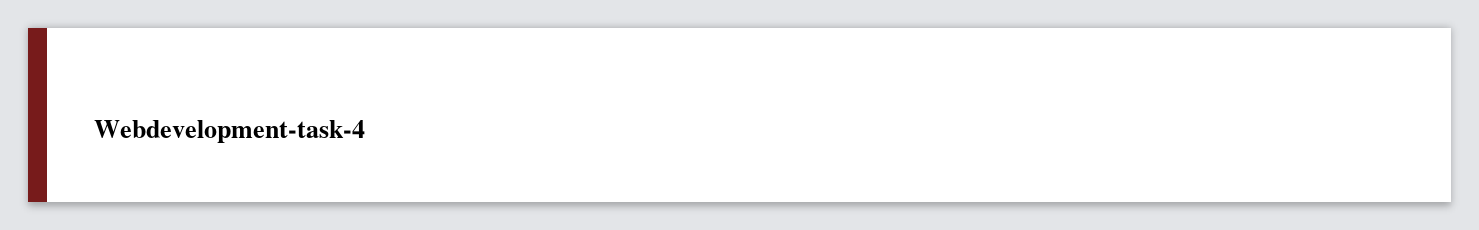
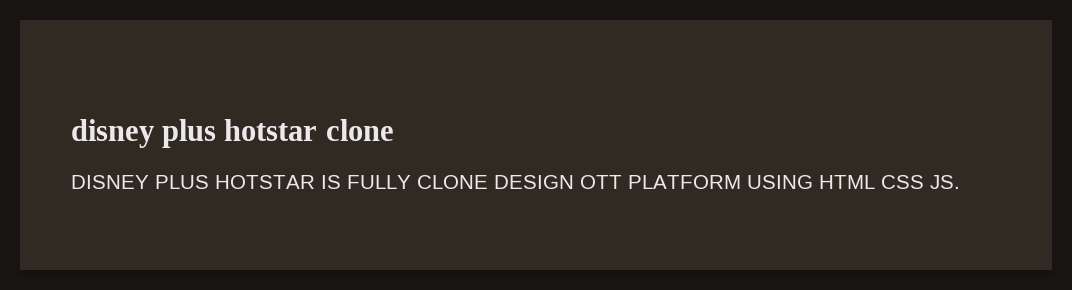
[94,120,365,143] Webdevelopment-task-4 -> [71,119,394,148] [71,175,960,189] disney plus hotstar clone // DISNEY PLUS HOTSTAR IS FULLY CLONE DESIGN OTT PLATFORM USING HTML CSS JS.

